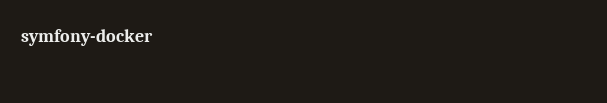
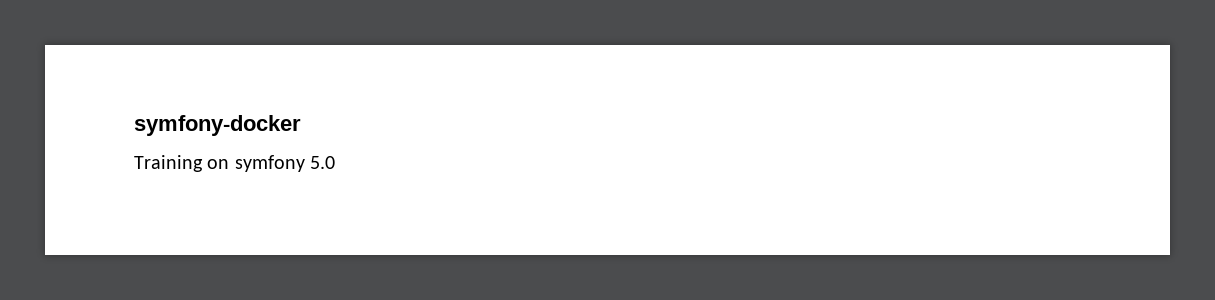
(153, 37) none -> [134,155,336,172] // Training on symfony 5.0

